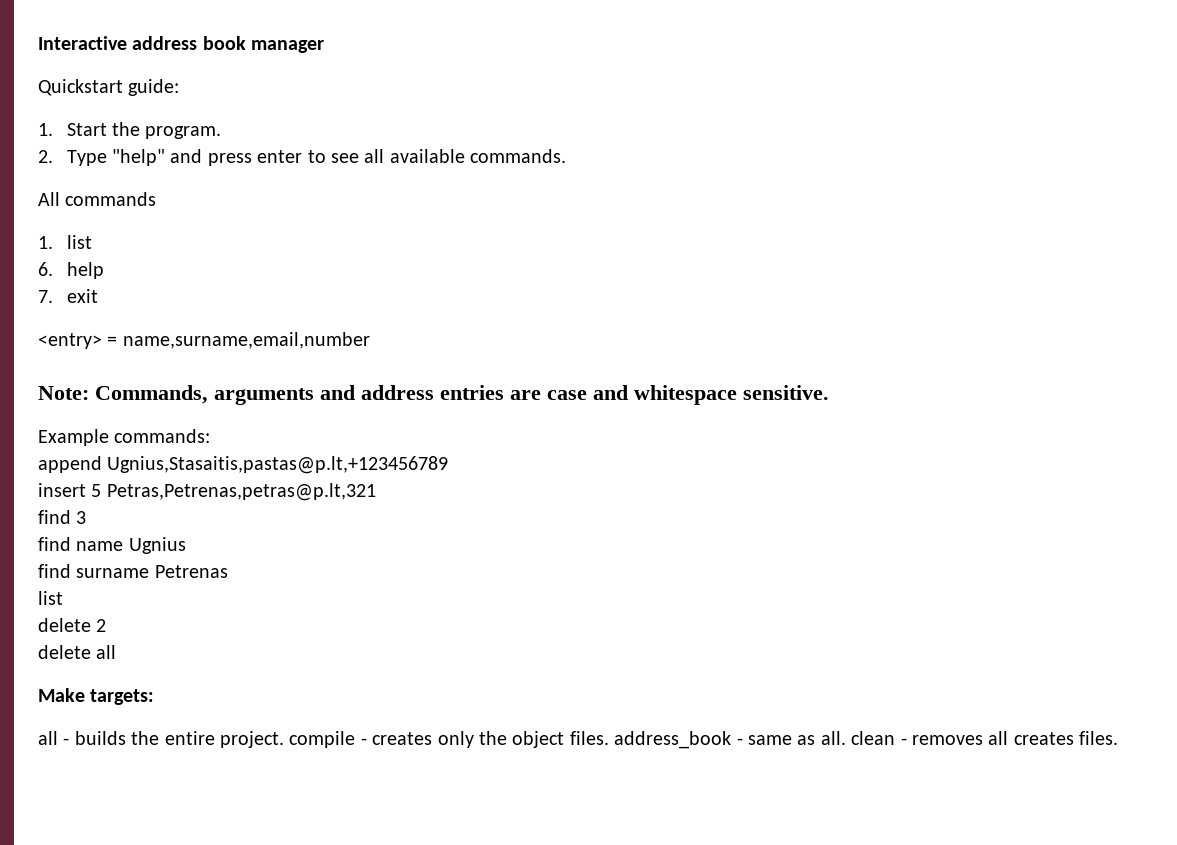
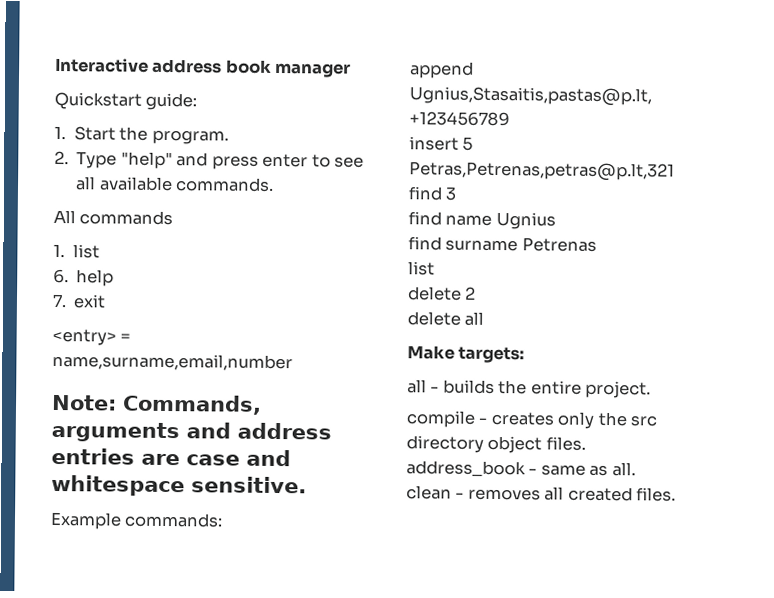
(284, 739) none -> (652, 389) //
(507, 738) none -> [630,415,658,427] [406,435,484,453] src directory
(609, 738) none -> (586, 443) //
(846, 738) none -> (636, 469) //
[1013,732,1074,745] creates -> [567,486,633,502] created

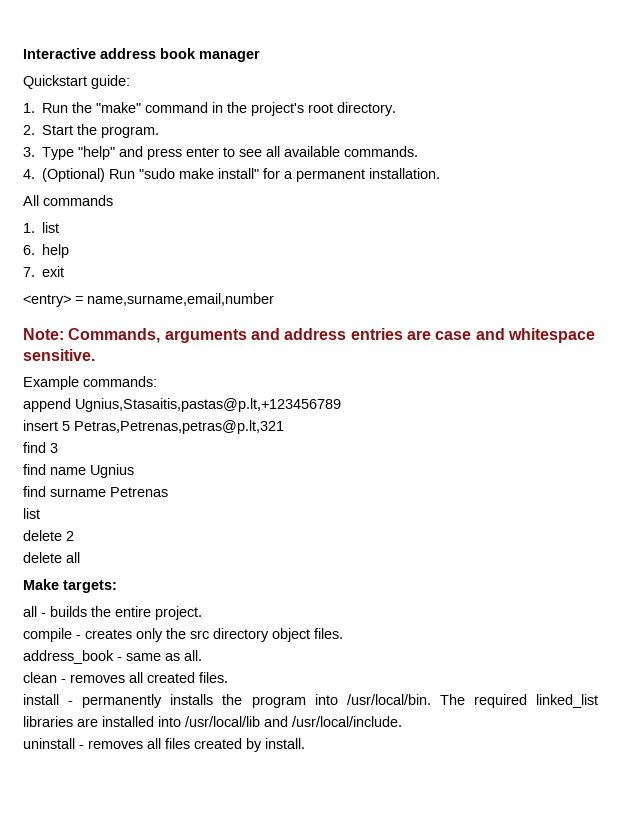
(66, 132) none -> [42,102,397,116] [23,125,35,135] Run the "make" command in the project's root directory. // 2.
[54,150,69,165] 2. -> [23,147,35,157] 3.
(275, 184) none -> [23,168,441,182] // 4. (Optional) Run "sudo make install" for a permanent installation.
(677, 494) none -> [23,694,599,708] [23,716,402,727] [23,738,305,752] // install - permanently installs the program into /usr/local/bin. The required linked_list libraries are installed into /usr/local/lib and /usr/local/include. // uninstall - removes all files created by install.

